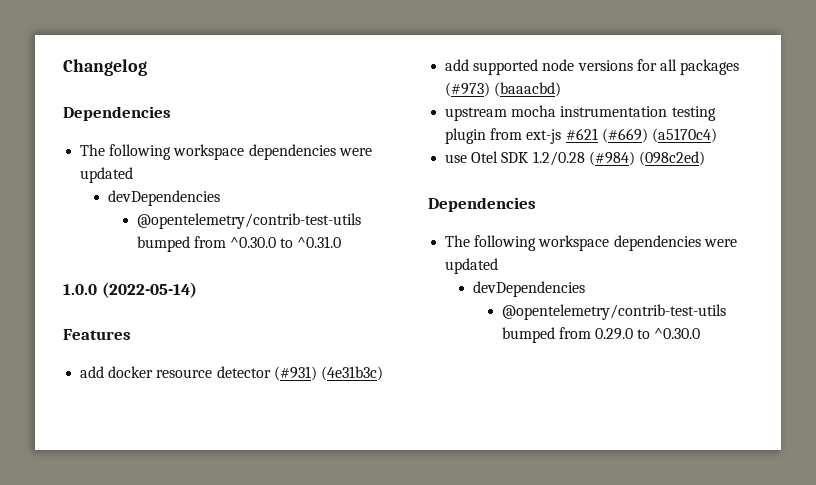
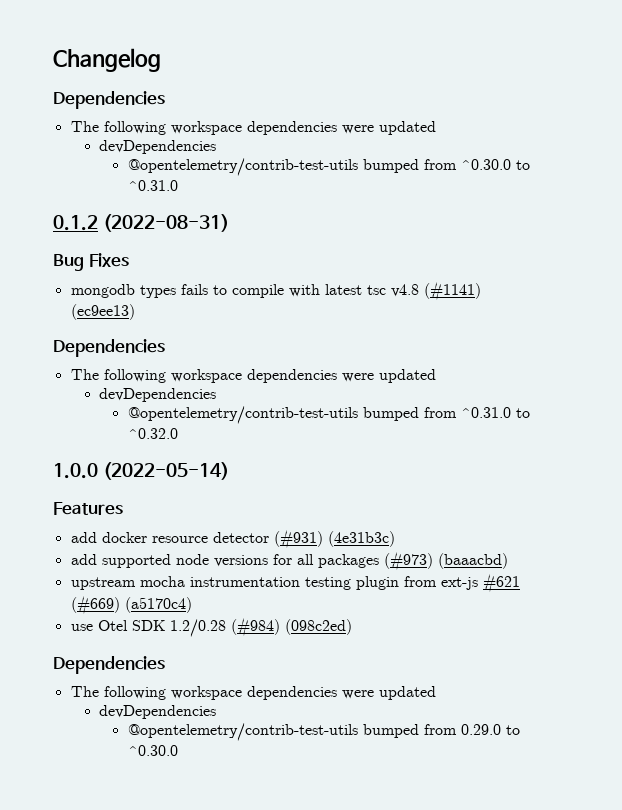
(342, 242) none -> [53,214,230,232] [53,253,129,271] [70,281,481,301] [70,304,135,320] [53,339,165,357] [70,369,436,383] [99,388,217,402] [127,406,530,424] [127,428,178,439] // 0.1.2 (2022-08-31) // Bug Fixes // mongodb types fails to compile with latest tsc v4.8 (#1141) (ec9ee13) // Dependencies // The following workspace dependencies were updated // devDependencies // @opentelemetry/contrib-test-utils bumped from ^0.31.0 to ^0.32.0

